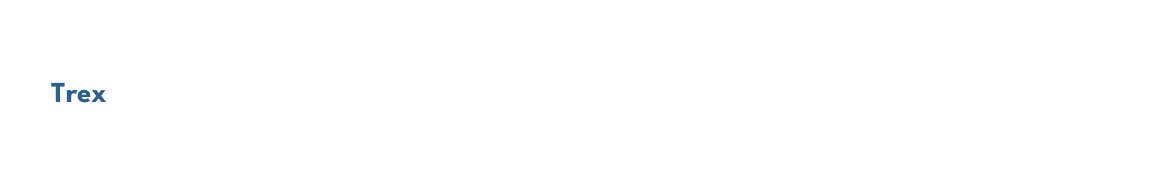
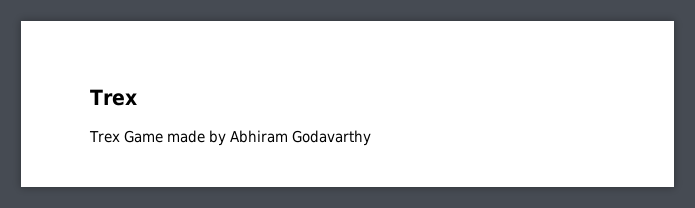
[51,82,107,103] Trex -> [90,89,137,106] [89,130,371,146] Trex // Trex Game made by Abhiram Godavarthy

